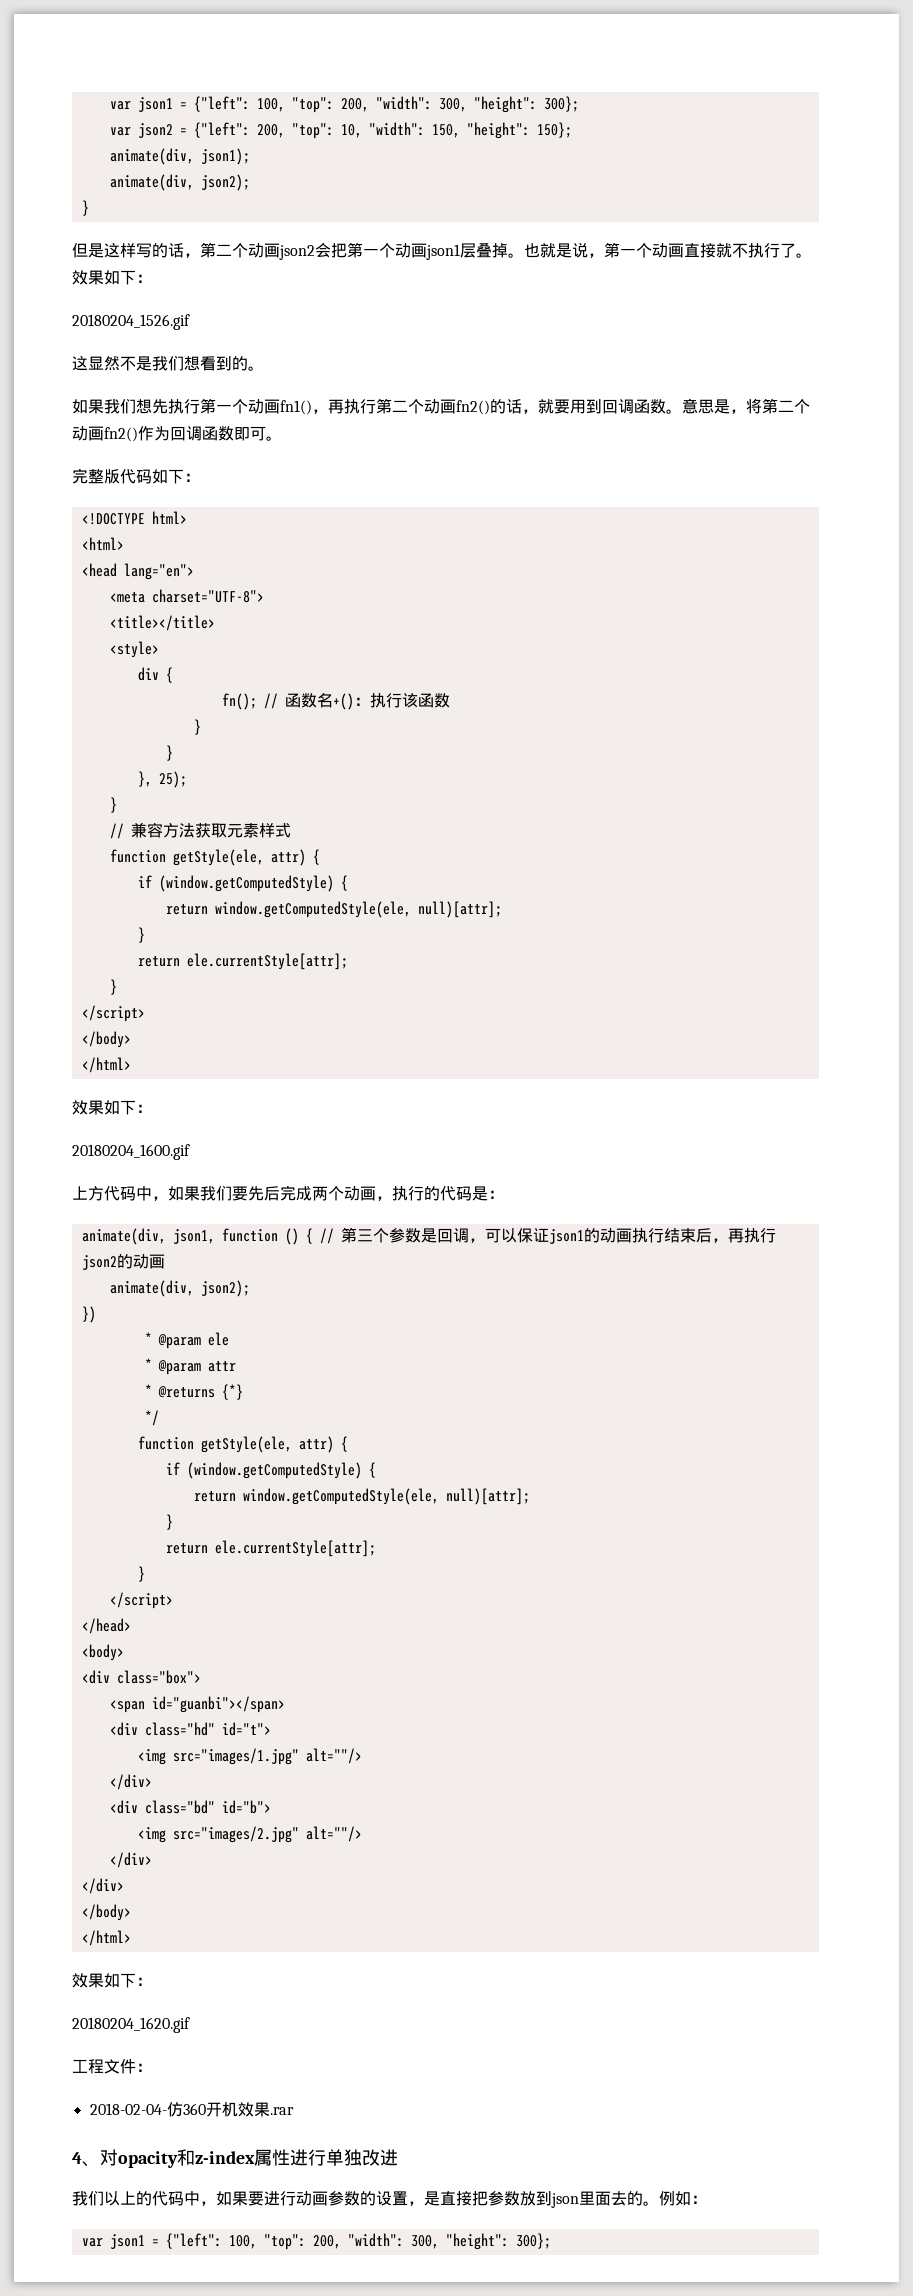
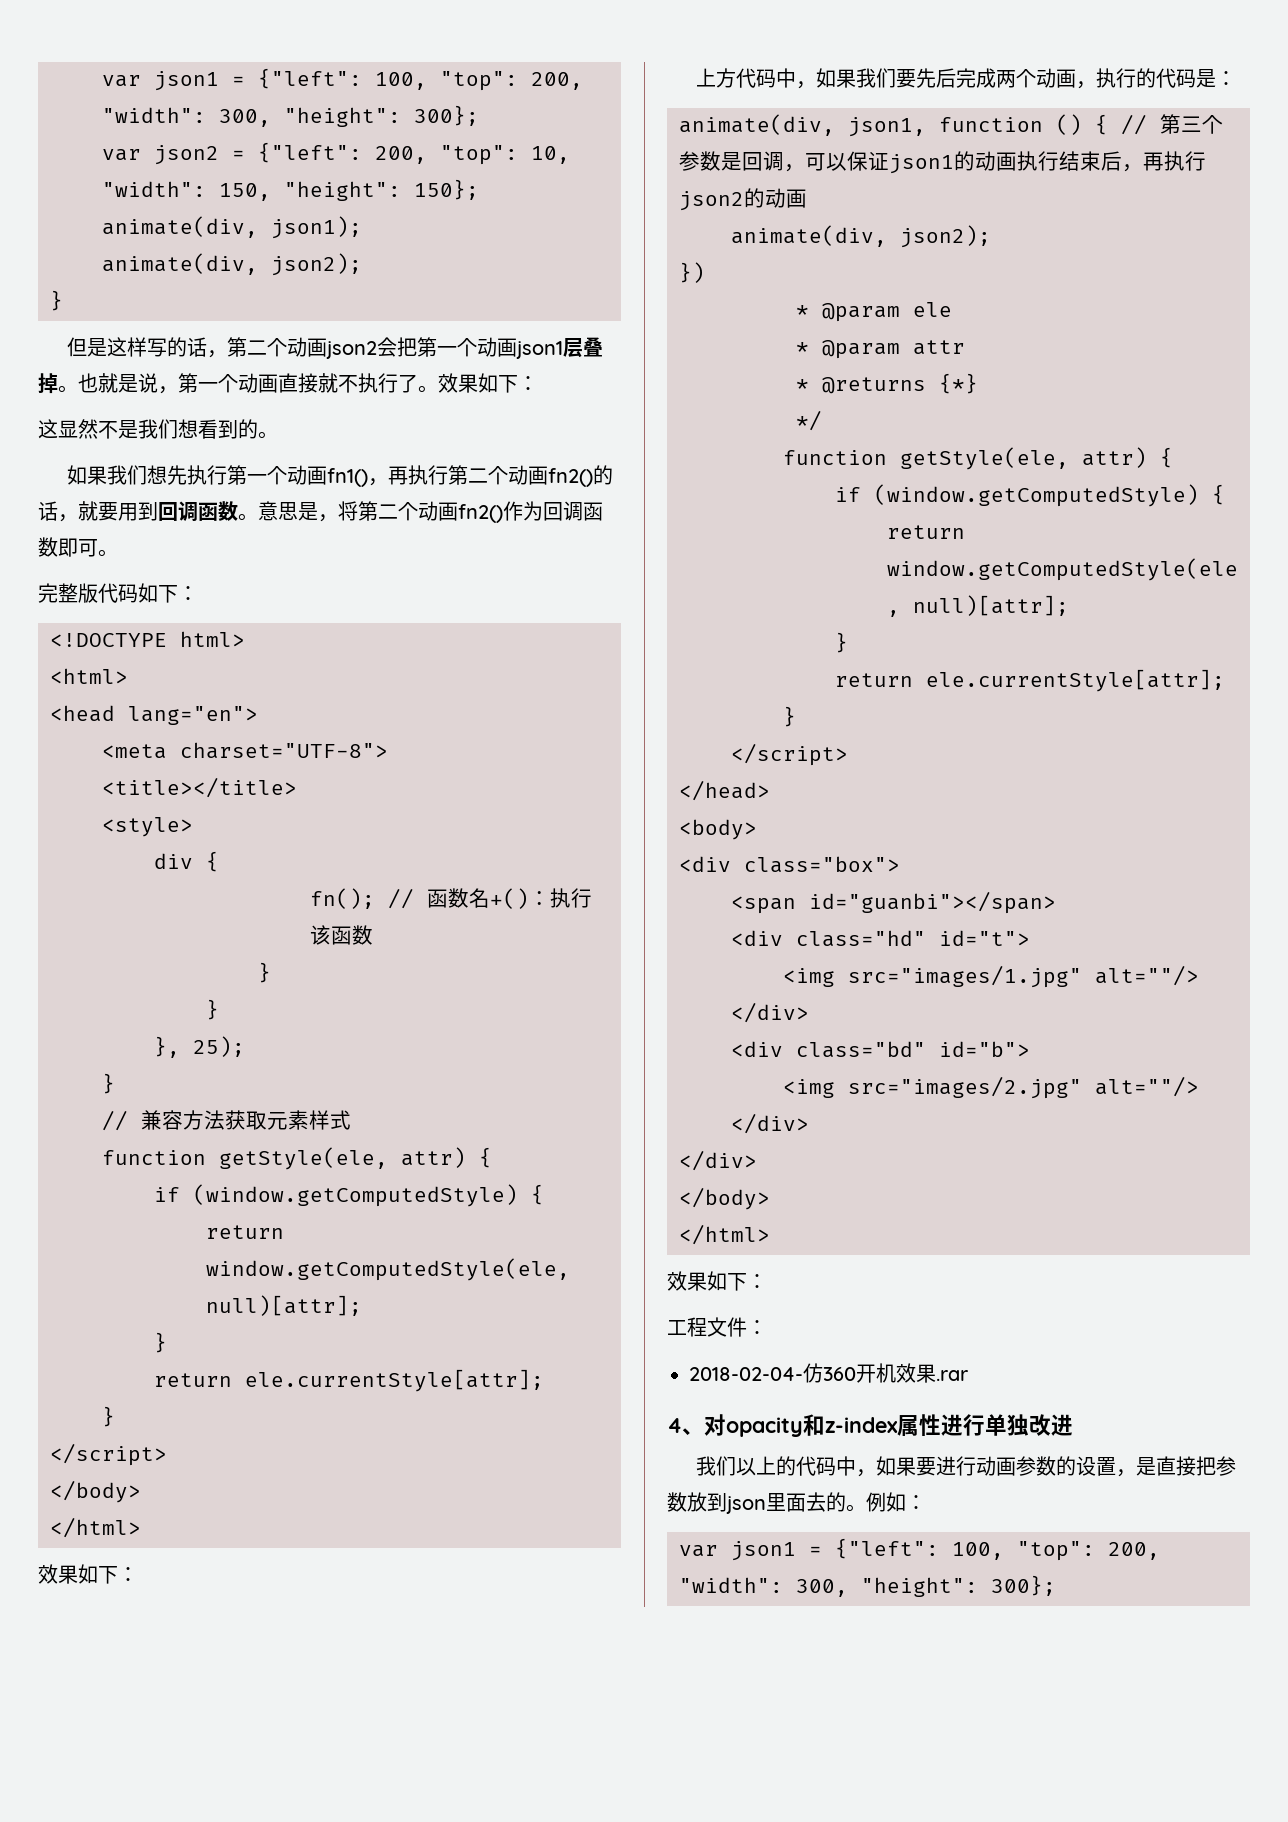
[72,314,190,330] // 20180204_1526.gif -> (538, 383) none
[72,1144,190,1160] // 20180204_1600.gif -> (138, 1574) none
[72,2017,190,2033] // 20180204_1620.gif -> (767, 1281) none

